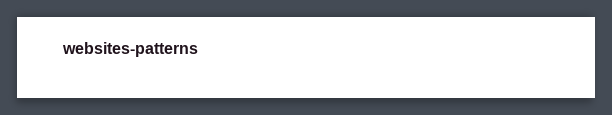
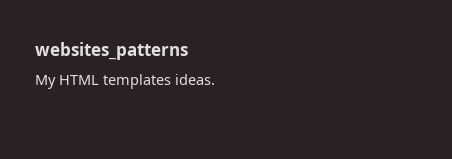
[62,42,198,57] websites-patterns -> [35,42,188,60] [35,74,215,89] websites_patterns // My HTML templates ideas.

